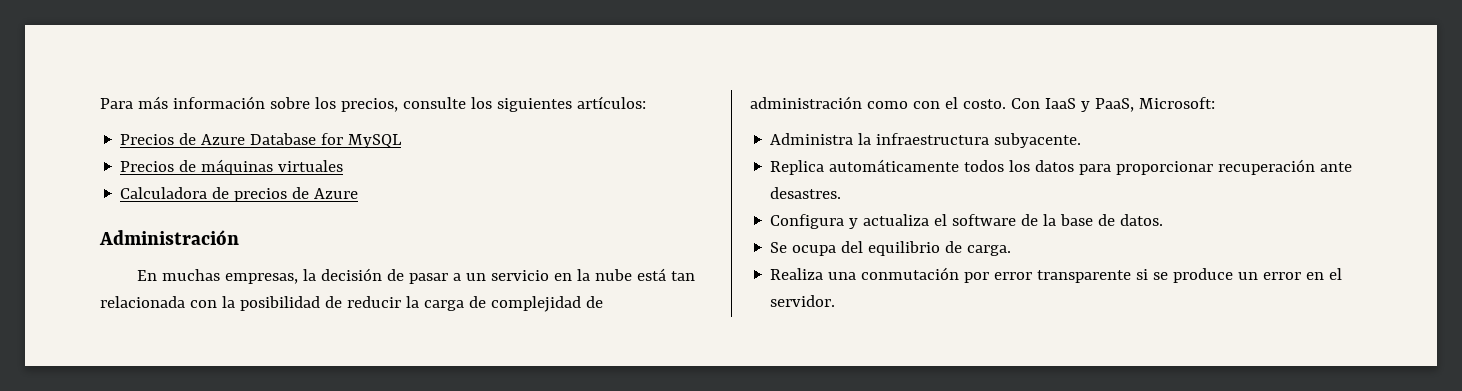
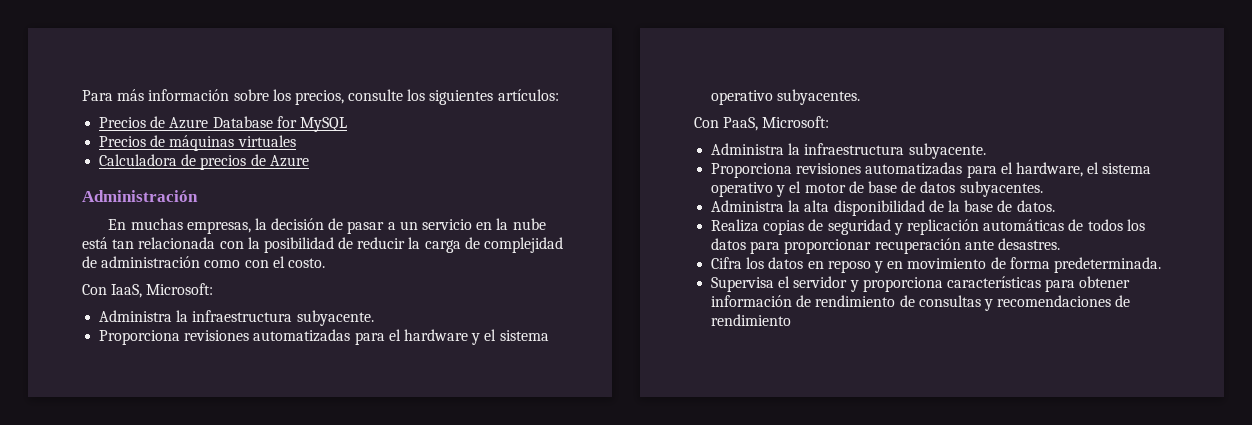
[1010,98,1090,112] Con IaaS y -> [82,283,214,298] [99,310,374,326] [99,329,549,345] [711,89,861,105] [694,117,719,128] // Con IaaS, Microsoft: // Administra la infraestructura subyacente. // Proporciona revisiones automatizadas para el hardware y el sistema operativo subyacentes. // Con
[770,159,960,175] Replica automáticamente -> [711,162,1152,178] [711,181,1043,197] [711,200,1055,216] [711,219,1084,235] Proporciona revisiones automatizadas para el hardware, el sistema operativo y el motor de base de datos subyacentes. // Administra la alta disponibilidad de la base de datos. // Realiza copias de seguridad y replicación automáticas de
[770,214,1164,229] [770,241,1012,256] [770,267,1343,283] [770,295,836,307] Configura y actualiza el software de la base de datos. // Se ocupa del equilibrio de carga. // Realiza una conmutación por error transparente si se produce un error en el servidor. -> [711,257,1161,273] [711,276,1131,292] [711,295,1131,311] [711,314,792,326] Cifra los datos en reposo y en movimiento de forma predeterminada. // Supervisa el servidor y proporciona características para obtener información de rendimiento de consultas y recomendaciones de rendimiento

